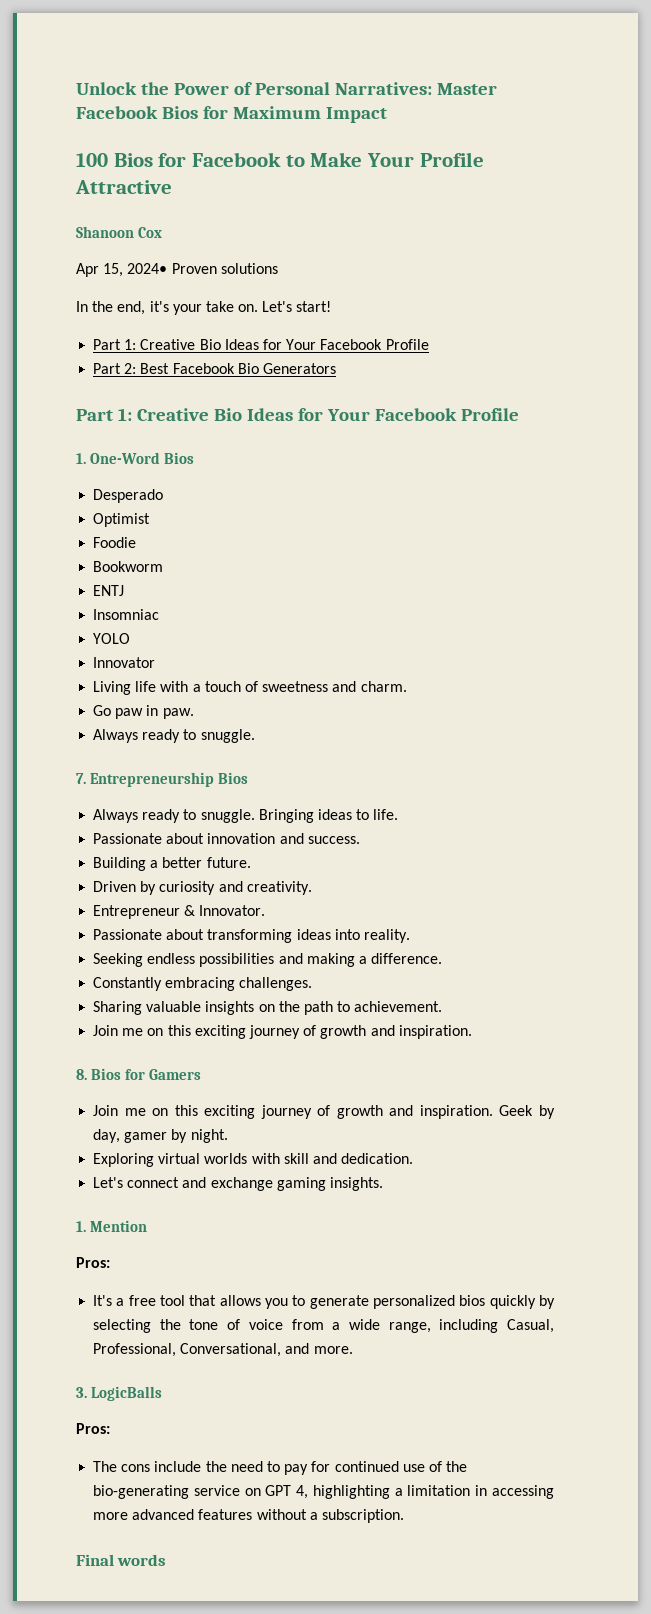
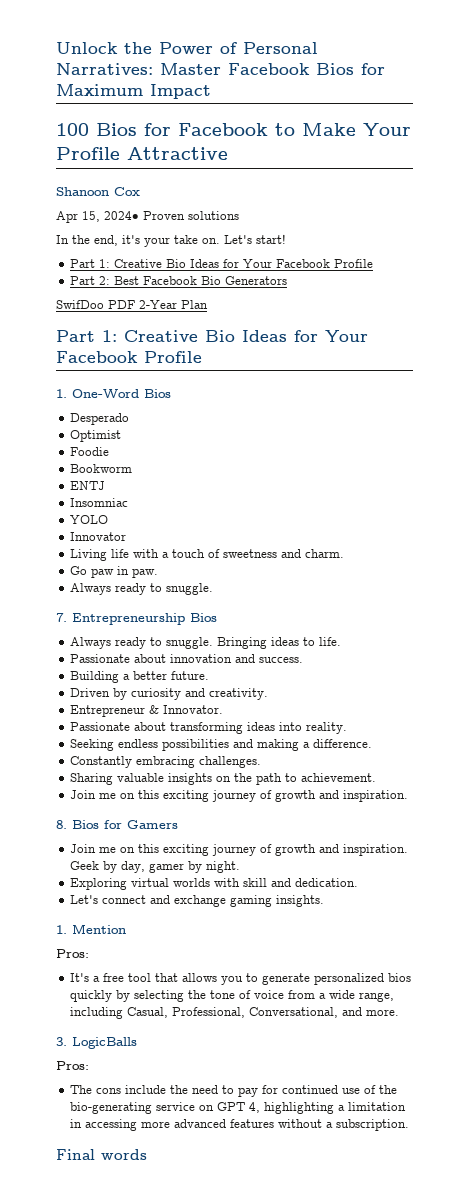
(336, 368) none -> [56,300,208,309] // SwifDoo PDF 2-Year Plan

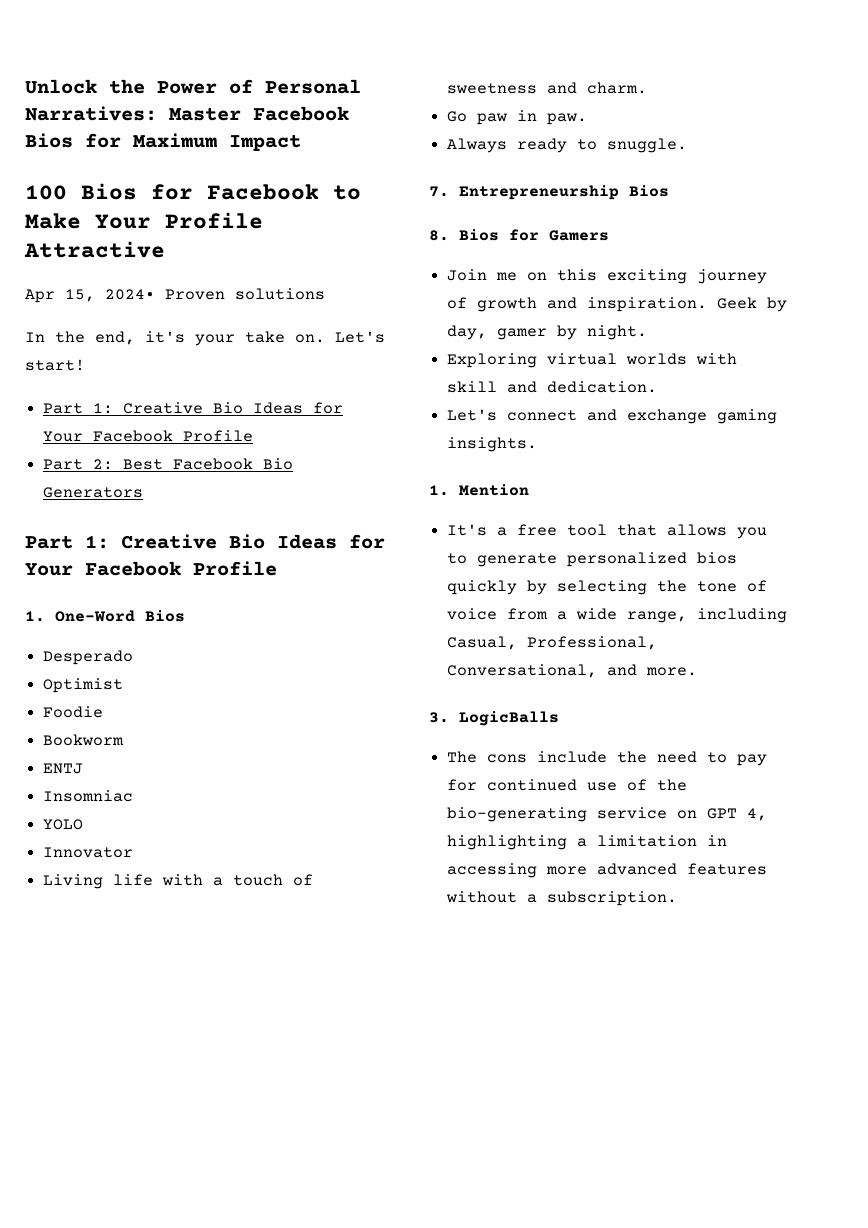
[56,187,140,196] // Shanoon Cox -> (165, 249) none
[56,300,208,309] // SwifDoo PDF 2-Year Plan -> (144, 492) none
[70,637,342,649] [70,654,304,663] [70,671,210,683] [70,688,269,700] [70,705,224,717] [70,722,348,734] [70,739,373,751] [70,756,262,768] [70,773,377,785] [70,790,409,802] // Always ready to snuggle. Bringing ideas to life. // Passionate about innovation and success. // Building a better future. // Driven by curiosity and creativity. // Entrepreneur & Innovator. // Passionate about transforming ideas into reality. // Seeking endless possibilities and making a difference. // Constantly embracing challenges. // Sharing valuable insights on the path to achievement. // Join me on this exciting journey of growth and inspiration. -> (669, 191) none
[56,949,89,958] // Pros: -> (529, 490) none
[56,1061,89,1070] // Pros: -> (559, 718) none
[56,1149,147,1160] // Final words -> (678, 898) none

